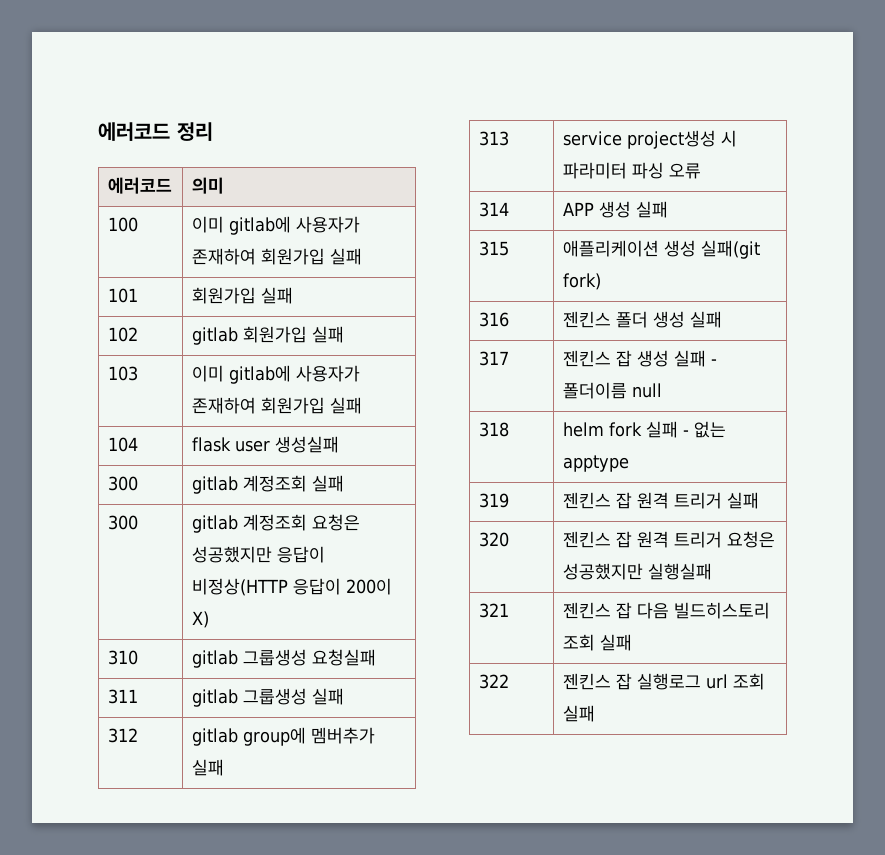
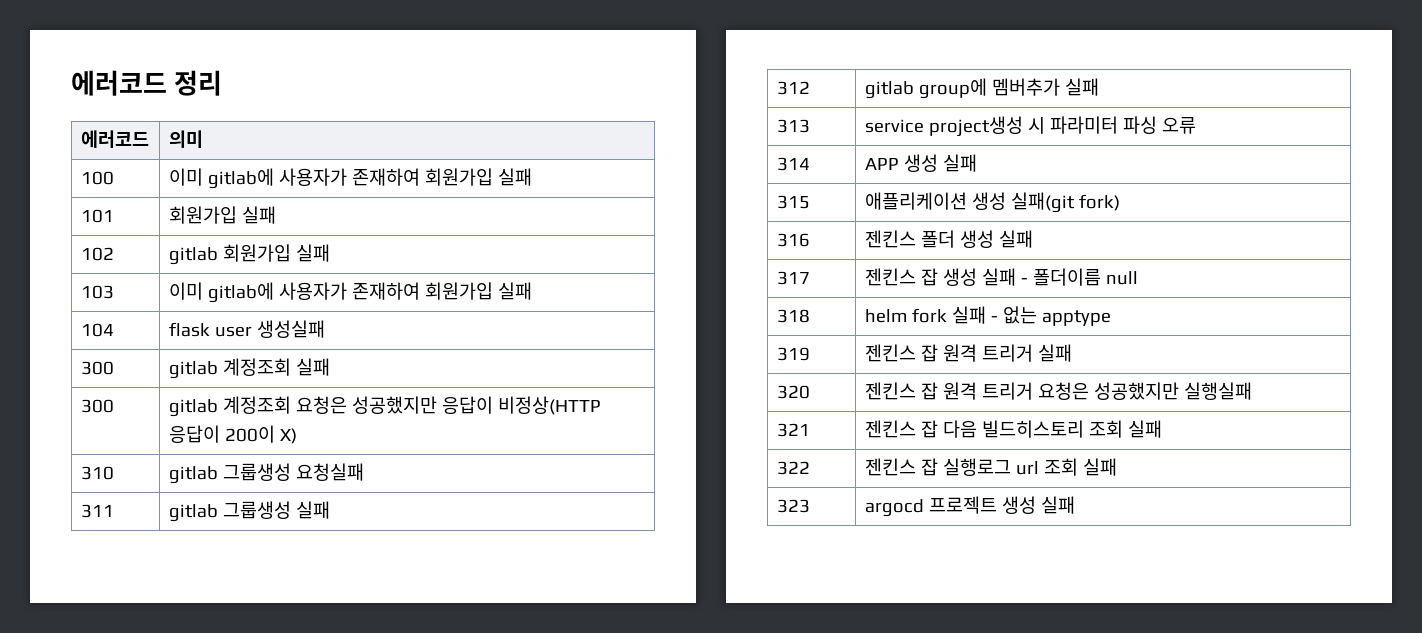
(595, 713) none -> [776,499,810,513] [864,496,1075,517] // 323 | argocd 프로젝트 생성 실패

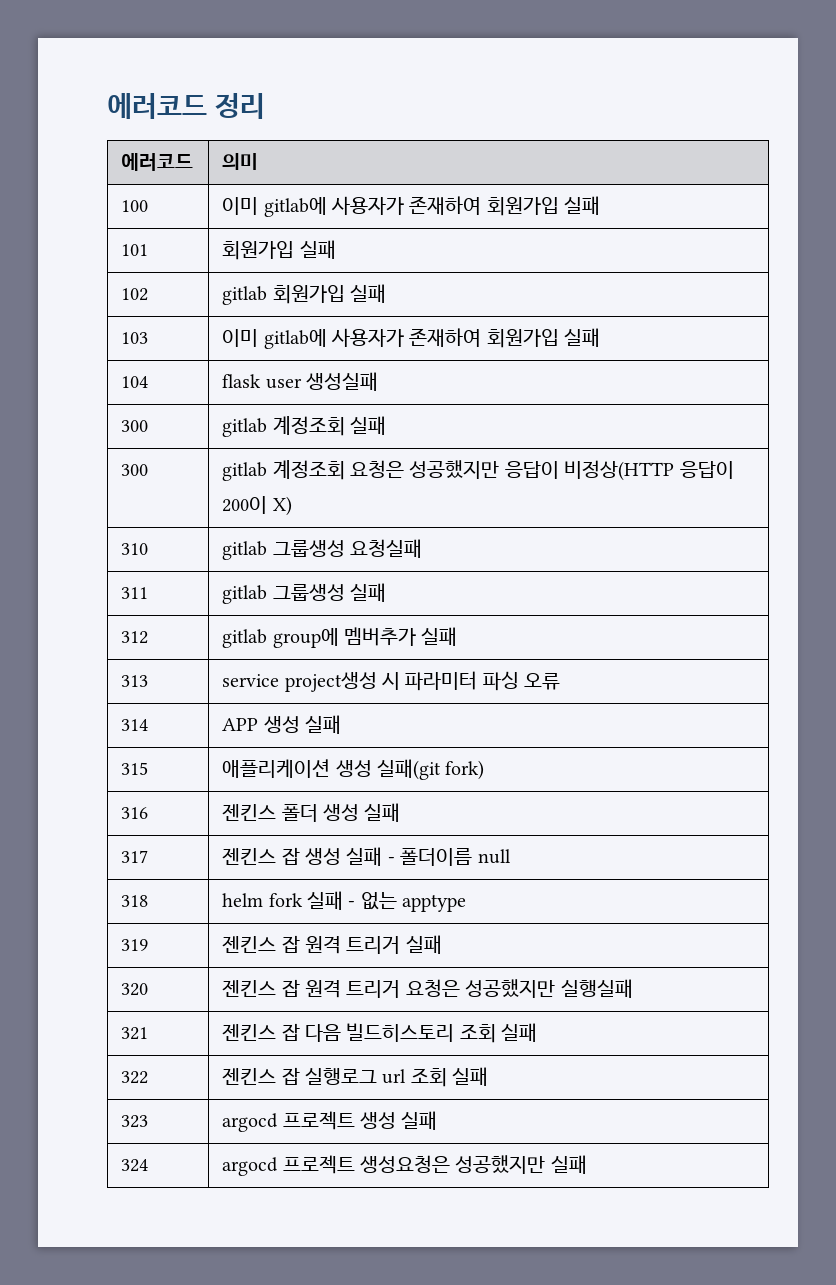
(1075, 505) none -> [121,1159,149,1172] [222,1155,587,1176] // 324 | argocd 프로젝트 생성요청은 성공했지만 실패

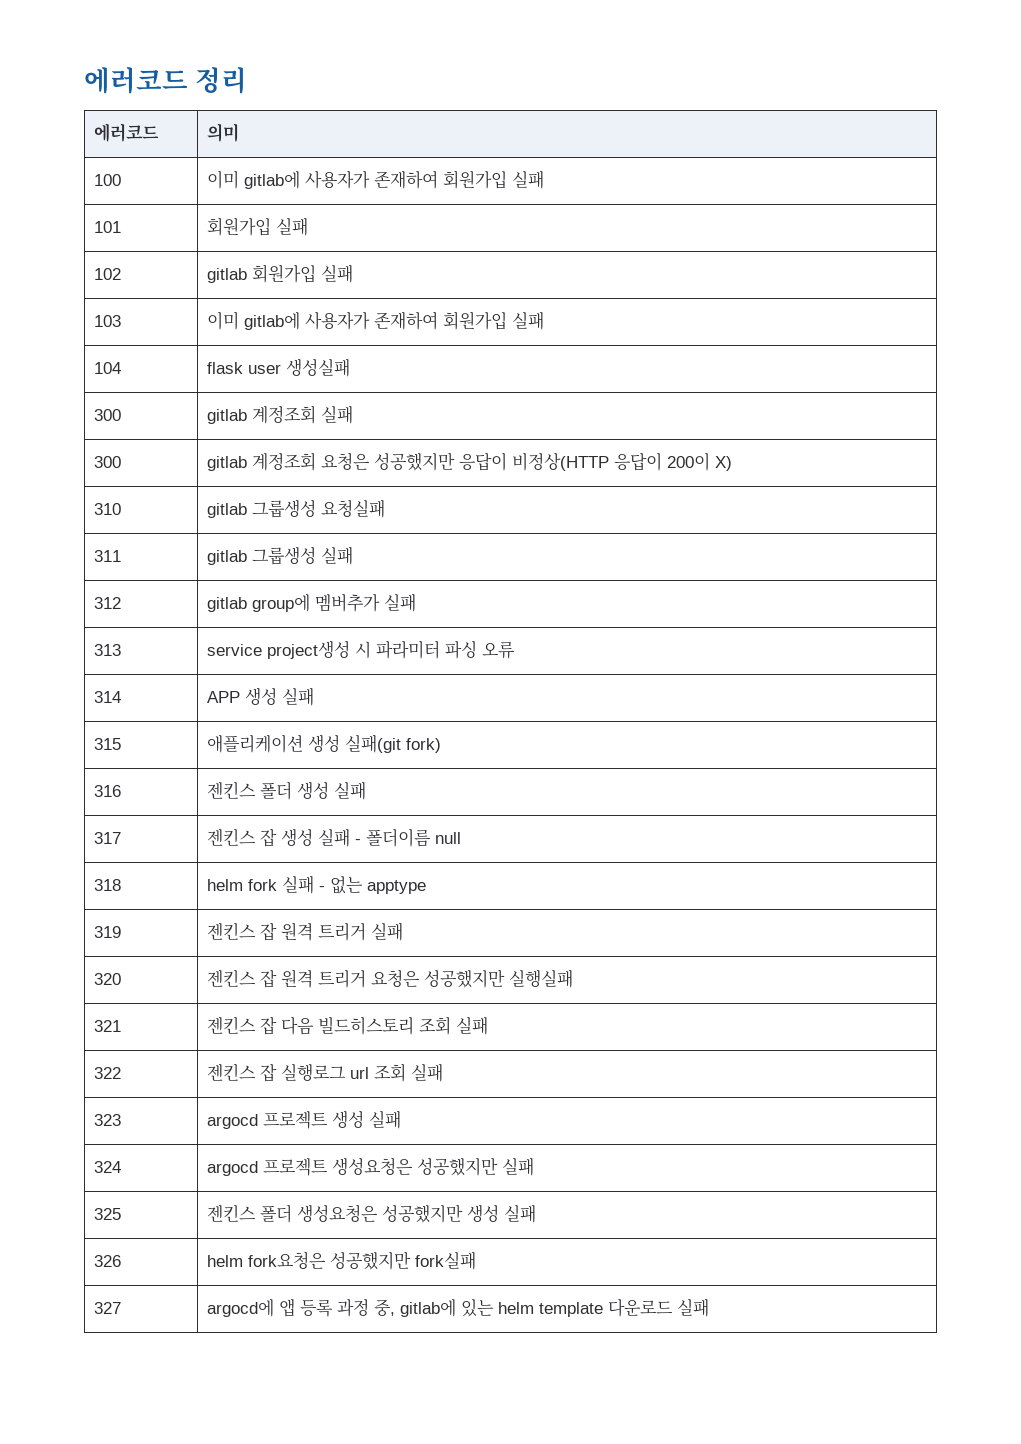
(587, 1164) none -> [93,1208,121,1220] [206,1204,536,1223] [93,1255,121,1267] [206,1251,476,1270] [93,1302,121,1314] [206,1298,709,1317] // 325 | 젠킨스 폴더 생성요청은 성공했지만 생성 실패 // 326 | helm fork요청은 성공했지만 fork실패 // 327 | argocd에 앱 등록 과정 중, gitlab에 있는 helm template 다운로드 실패

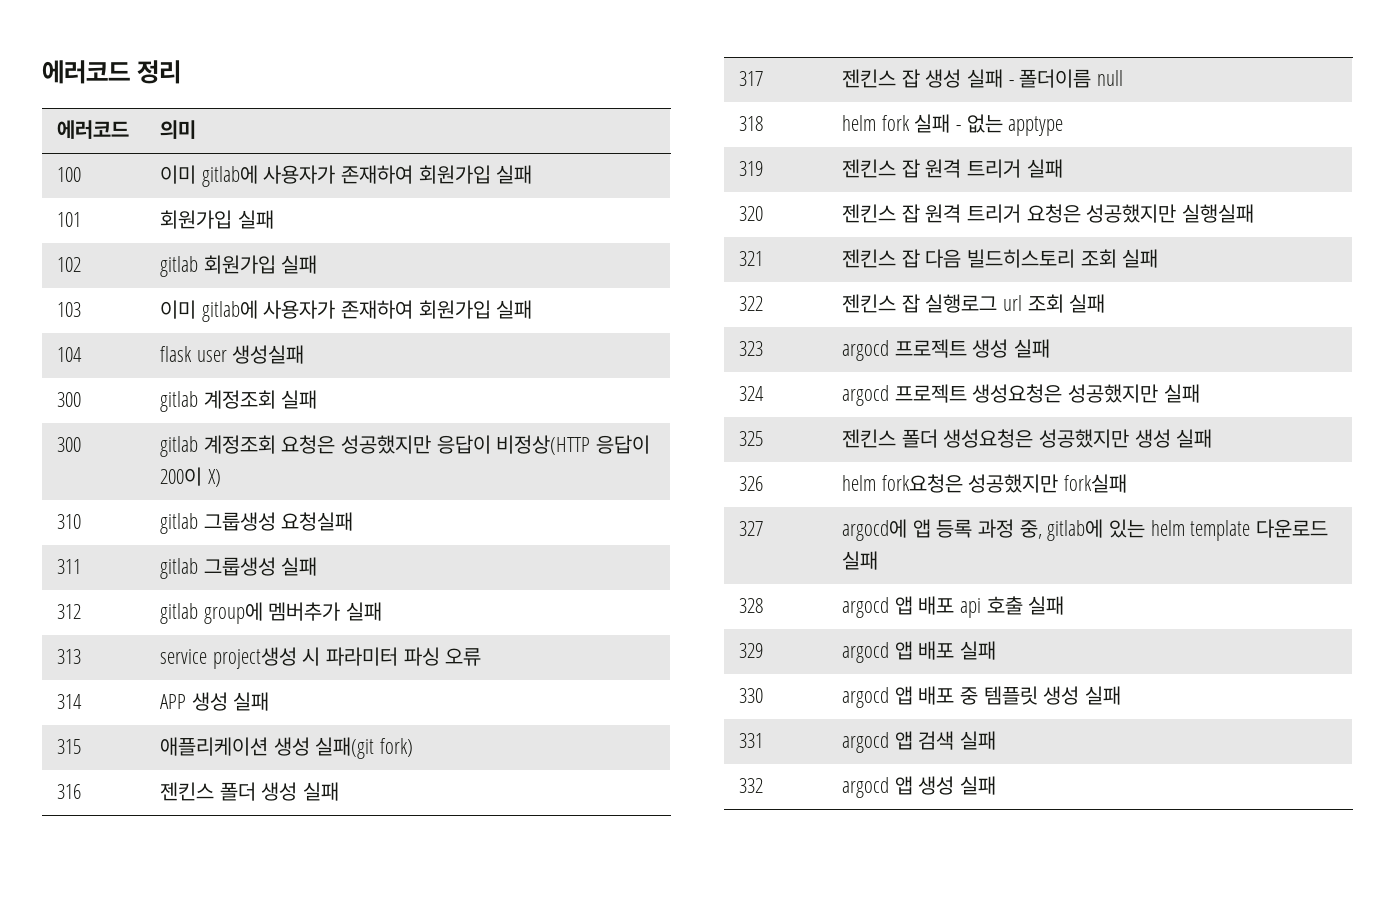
(709, 1307) none -> [739,598,764,613] [842,596,1065,618] [739,643,764,658] [842,641,997,663] [739,688,764,703] [842,686,1122,708] [739,733,764,748] [842,731,997,753] [739,778,764,793] [842,776,997,798] // 328 | argocd 앱 배포 api 호출 실패 // 329 | argocd 앱 배포 실패 // 330 | argocd 앱 배포 중 템플릿 생성 실패 // 331 | argocd 앱 검색 실패 // 332 | argocd 앱 생성 실패

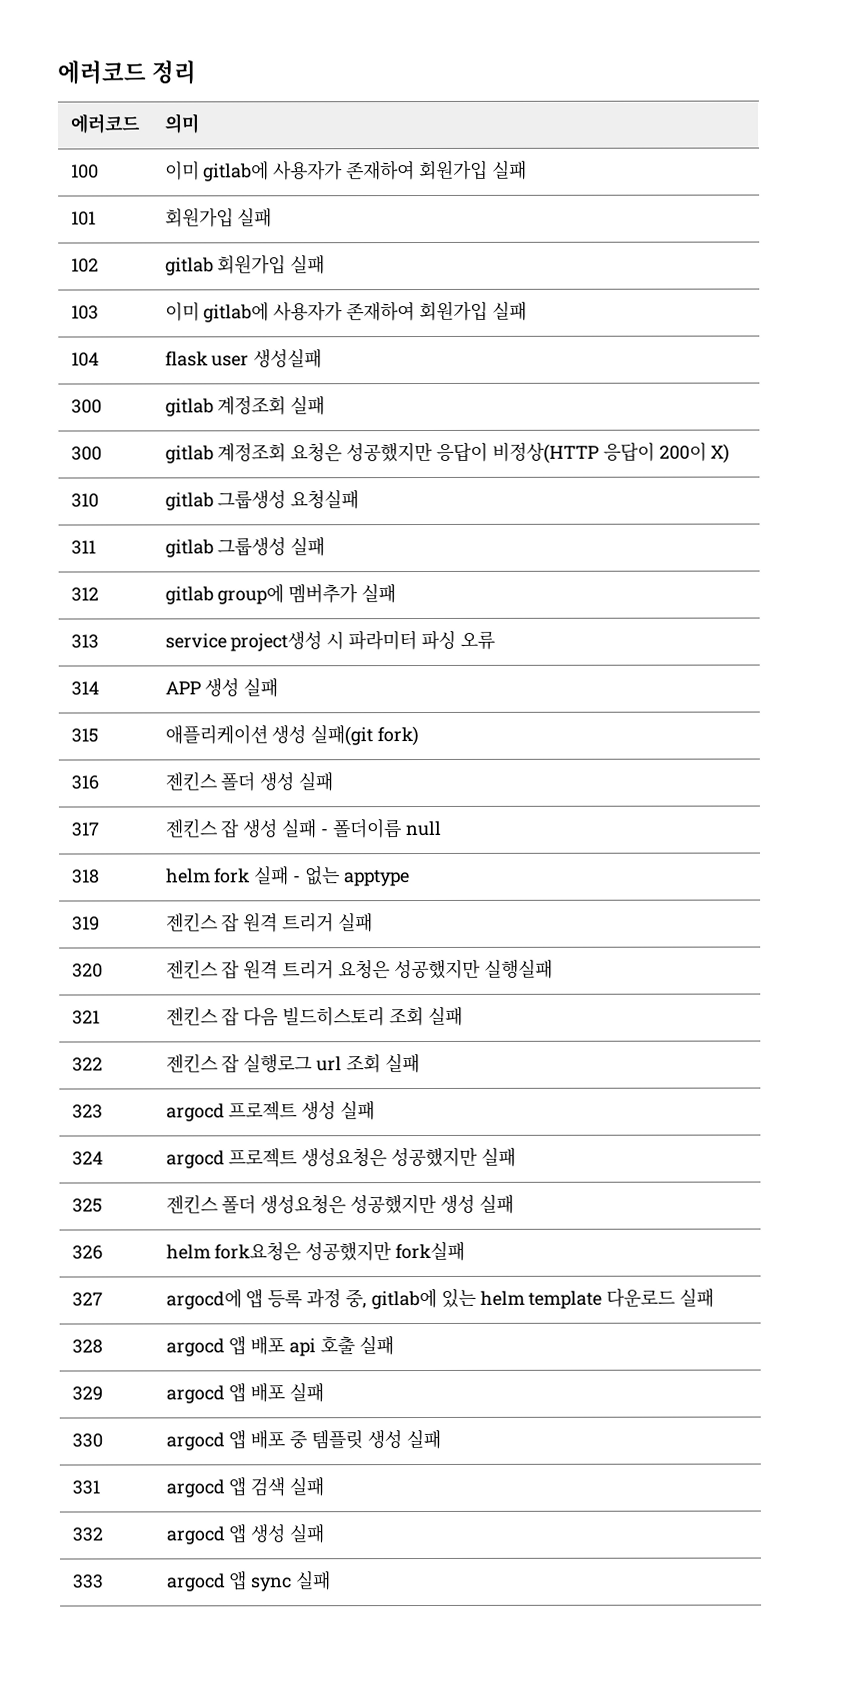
(997, 785) none -> [72,1574,104,1589] [166,1570,332,1592] // 333 | argocd 앱 sync 실패

